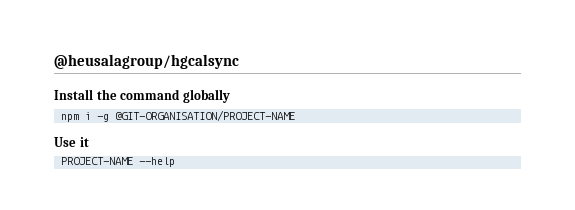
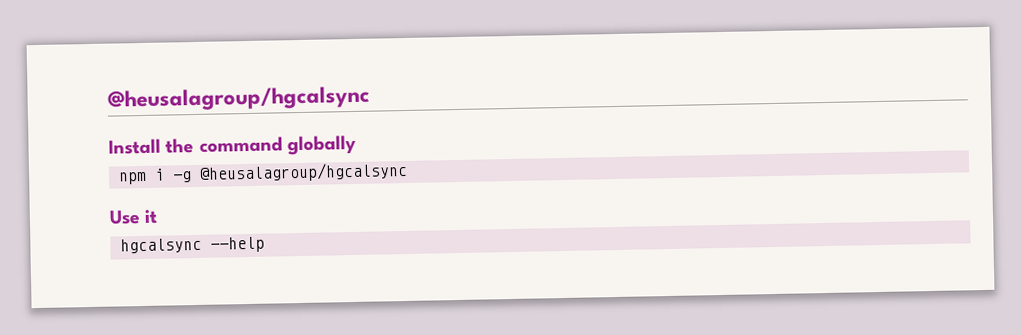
[115,110,296,121] @GIT-ORGANISATION/PROJECT-NAME -> [199,161,409,183] @heusalagroup/hgcalsync
[61,157,134,165] PROJECT-NAME -> [120,237,203,254] hgcalsync

